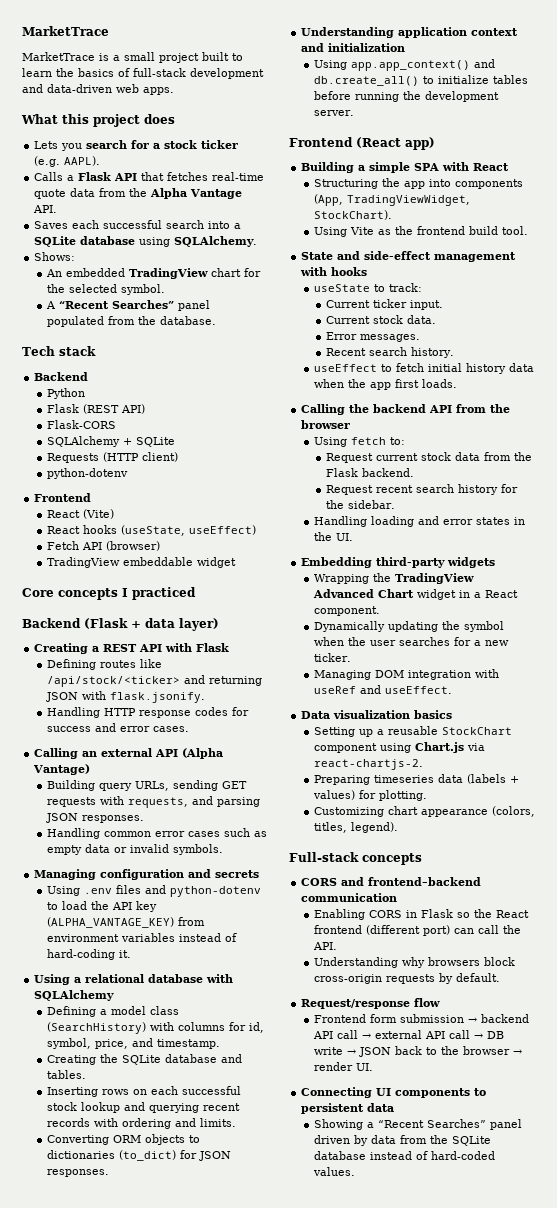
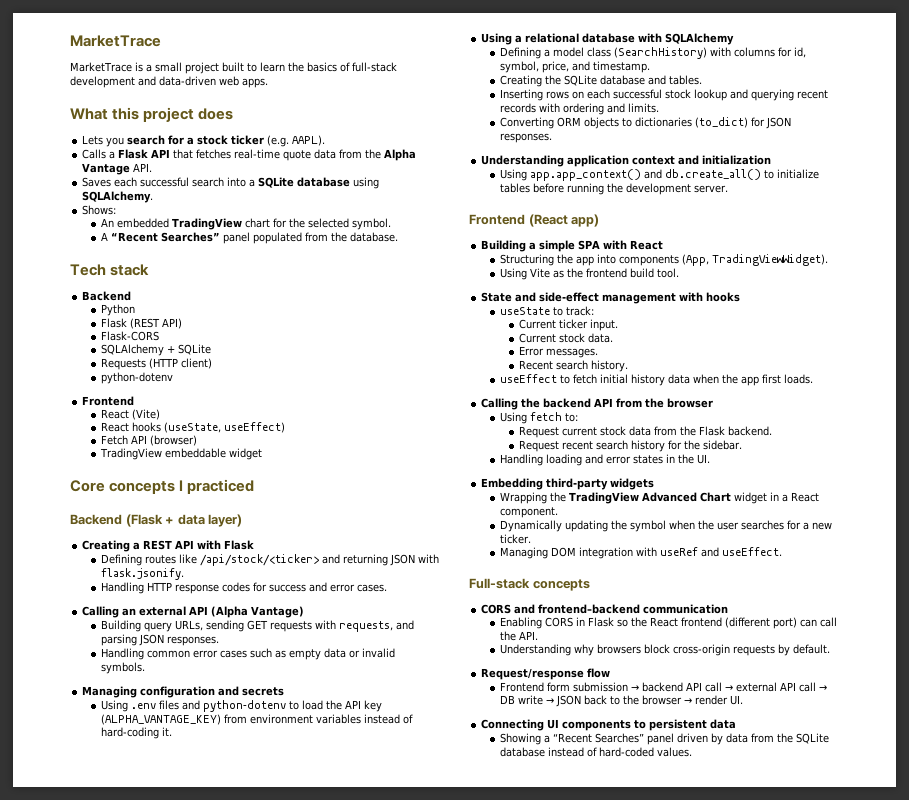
[346,195,470,206] [313,210,392,220] TradingViewWidget, StockChart). -> [711,254,828,266] TradingViewWidget).
[301,710,453,719] [313,726,512,737] [313,742,485,753] [313,759,423,770] [313,774,519,785] [312,790,427,801] [313,806,535,817] [313,822,398,833] // Data visualization basics // Setting up a reusable StockChart component using Chart.js via react-chartjs-2. // Preparing timeseries data (labels + values) for plotting. // Customizing chart appearance (colors, titles, legend). -> (782, 551) none

